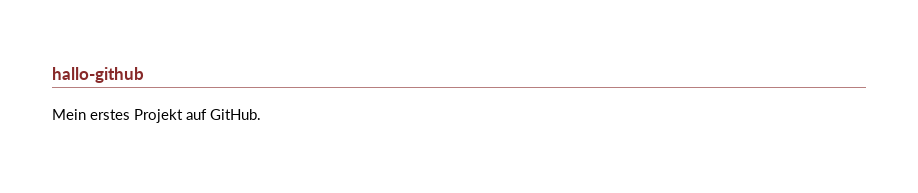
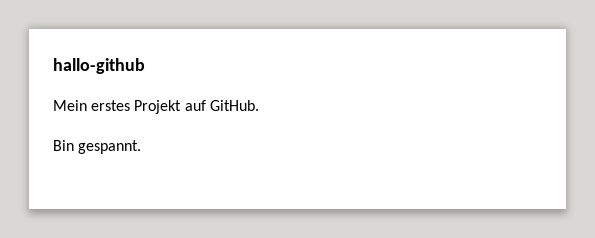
(261, 114) none -> [53,140,142,154] // Bin gespannt.

